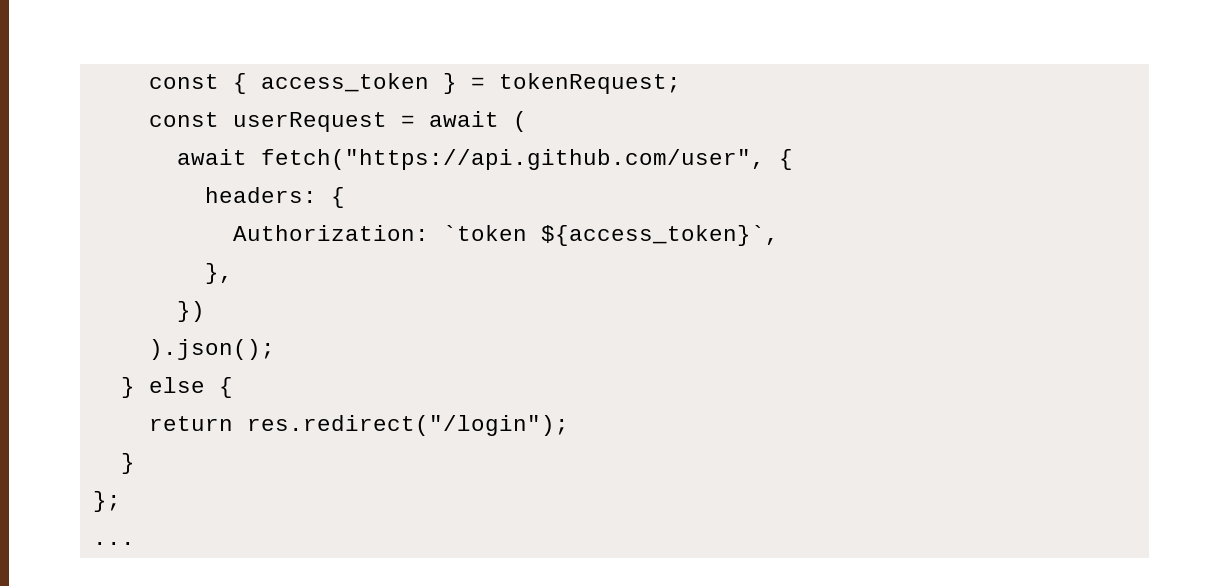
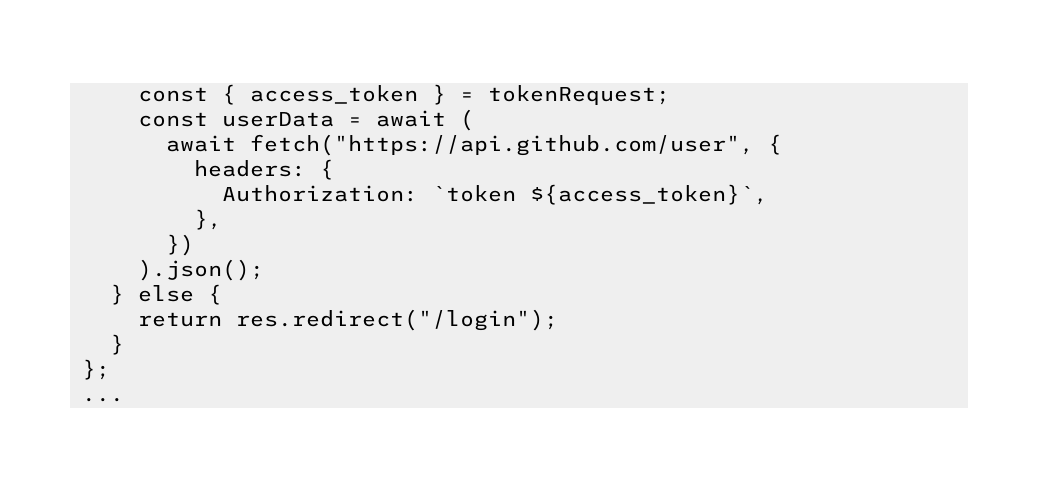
[232,112,387,132] userRequest -> [221,112,334,127] userData

